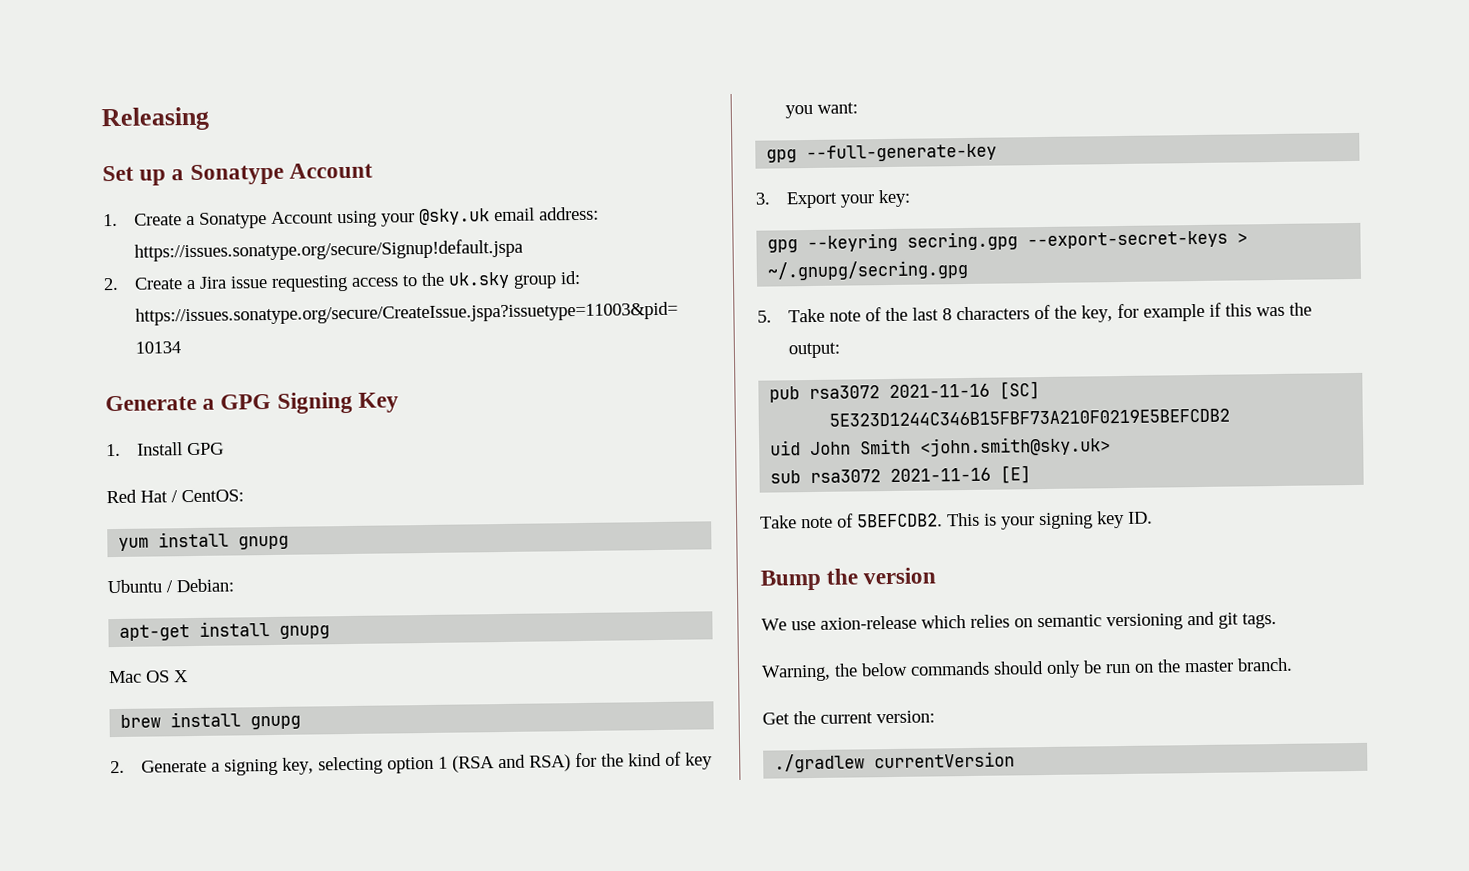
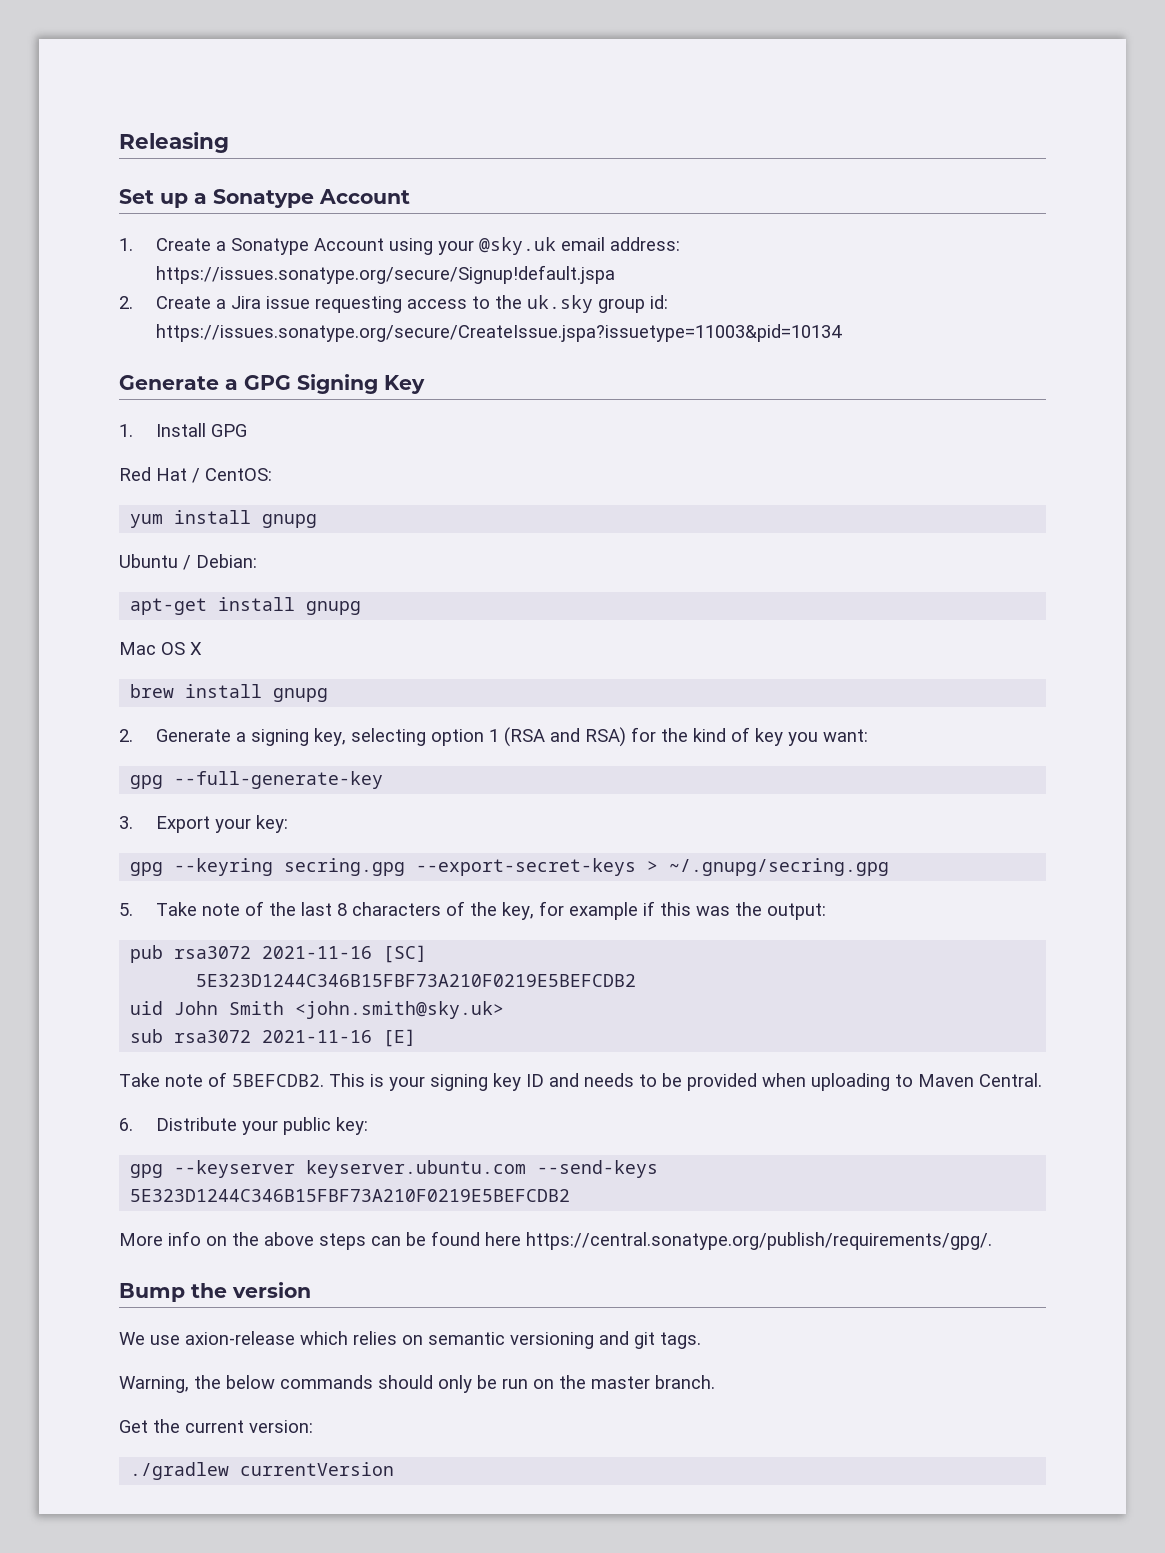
[1128,511,1153,524] ID. -> [526,1073,1042,1091] [119,1117,368,1135] [130,1160,659,1178] [130,1189,571,1202] [119,1231,992,1250] ID and needs to be provided when uploading to Maven Central. // 6. Distribute your public key: // gpg --keyserver keyserver.ubuntu.com --send-keys 5E323D1244C346B15FBF73A210F0219E5BEFCDB2 // More info on the above steps can be found here https://central.sonatype.org/publish/requirements/gpg/.

